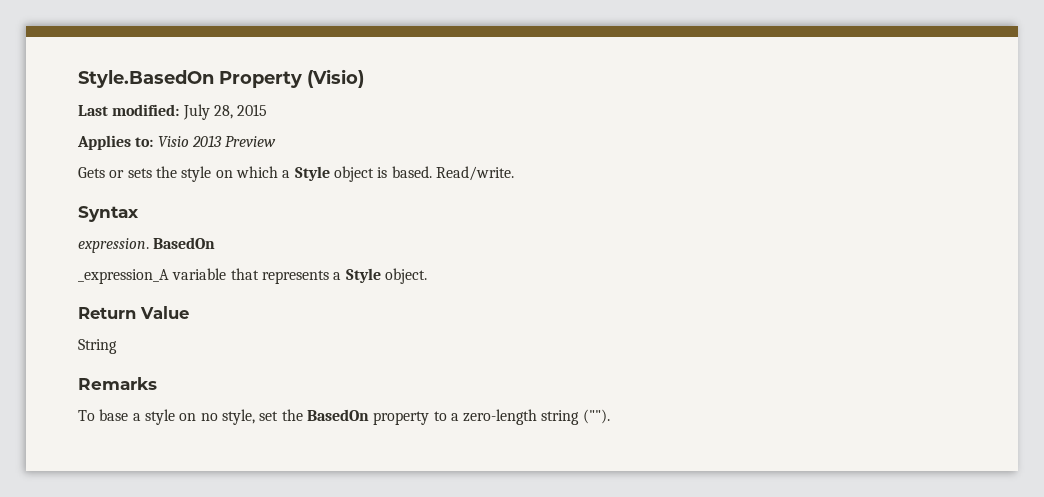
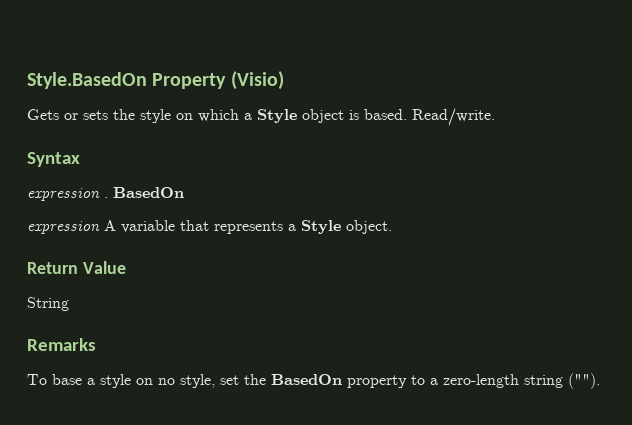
[78,104,268,120] [77,135,277,150] // Last modified: July 28, 2015 // Applies to: Visio 2013 Preview -> (284, 80) none
[78,238,149,253] expression. -> [27,188,108,201] expression .
[78,269,169,284] _expression_A -> [27,220,116,234] expression A

